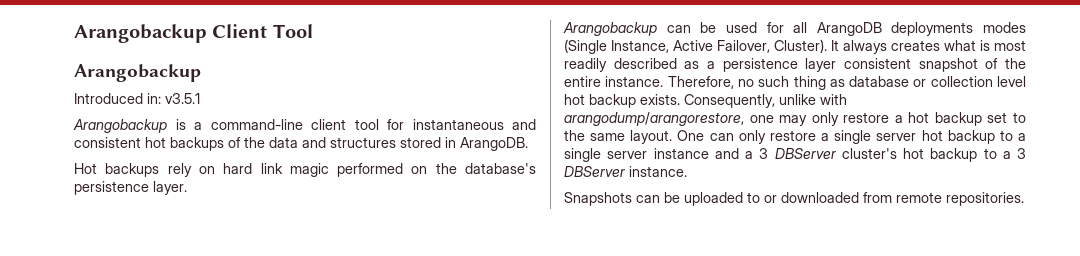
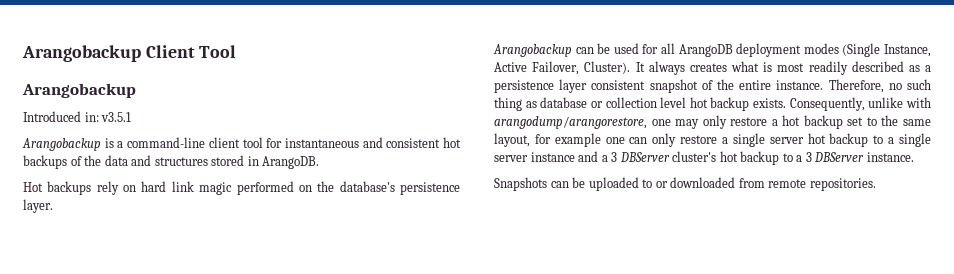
[891,22,974,36] deployments -> [736,43,802,57] deployment
[630,130,705,144] layout. One -> [494,133,625,147] layout, for example one

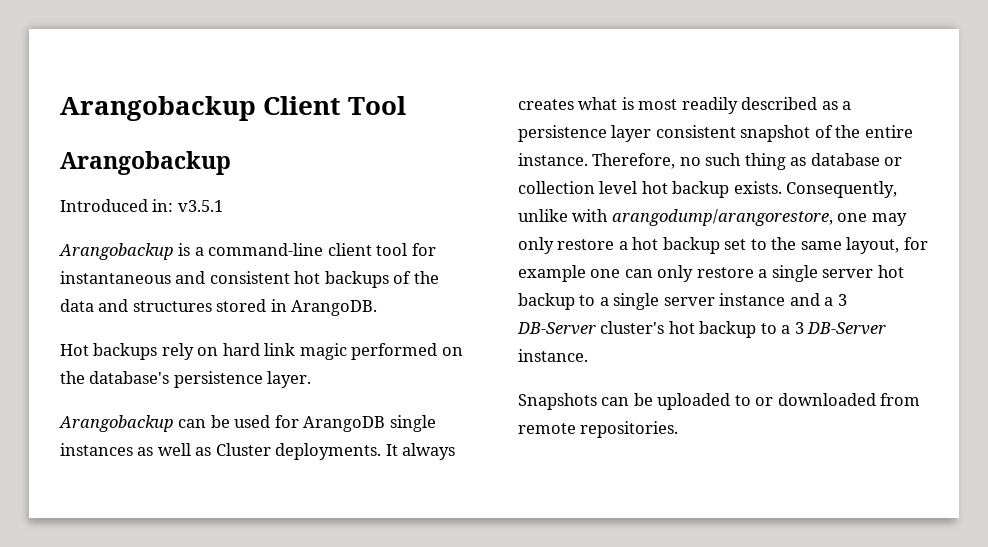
[661,43,931,57] [494,61,631,75] all ArangoDB deployment modes (Single Instance, Active Failover, Cluster). -> [303,415,436,432] [60,443,382,460] ArangoDB single instances as well as Cluster deployments.
[619,152,670,162] DBServer -> [517,322,596,335] DB-Server
[814,152,865,162] DBServer -> [807,322,887,335] DB-Server

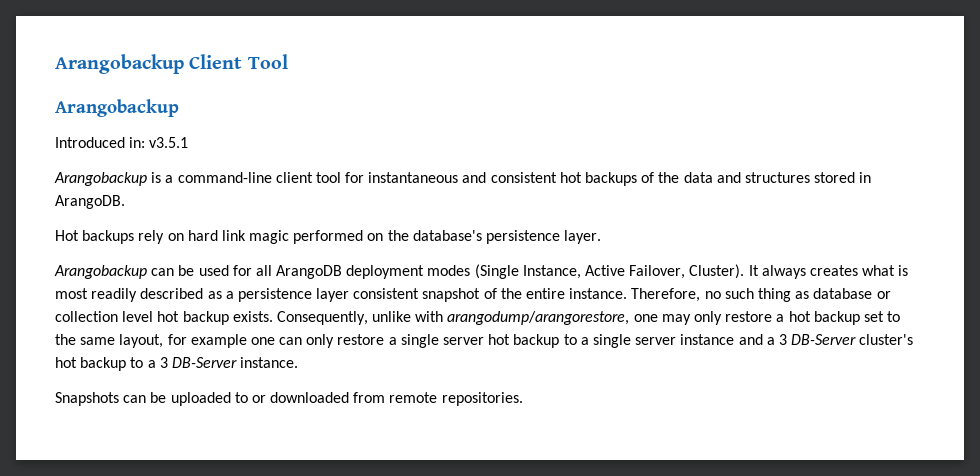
[303,415,436,432] [60,443,382,460] ArangoDB single instances as well as Cluster deployments. -> [255,264,745,279] all ArangoDB deployment modes (Single Instance, Active Failover, Cluster).

